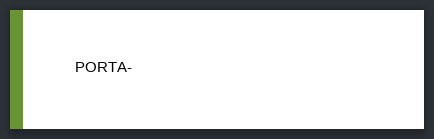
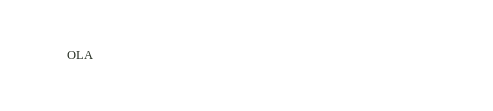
[75,62,132,72] PORTA- -> [67,51,93,59] OLA

